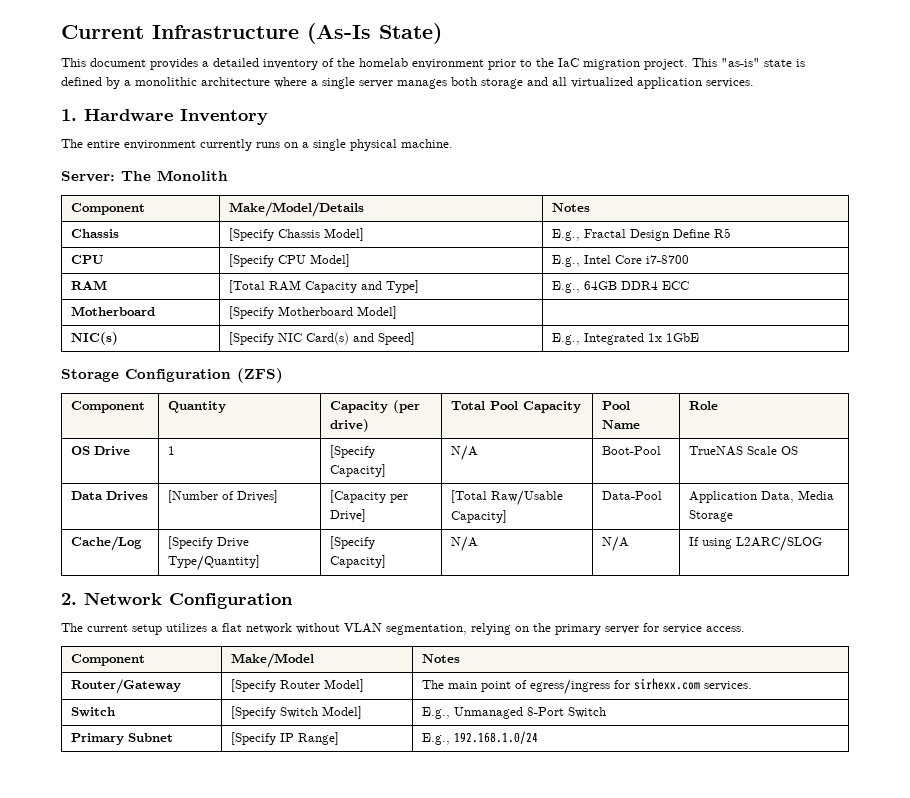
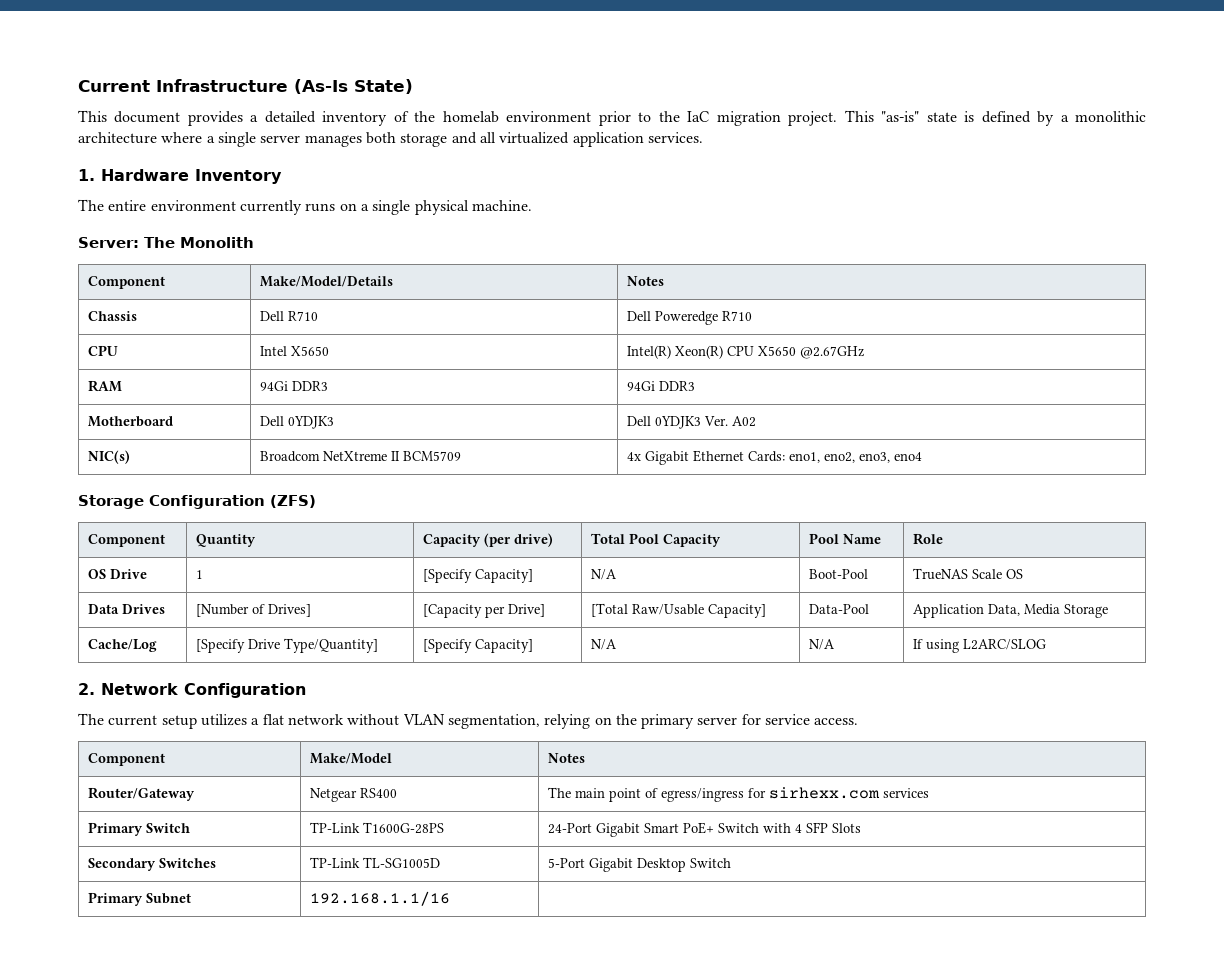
[229,228,365,241] [552,228,732,241] [71,255,104,264] [229,254,351,267] [552,255,690,267] [71,280,108,290] [229,280,420,293] [552,281,690,293] [71,306,156,316] [229,306,398,319] [71,332,119,345] [229,332,416,345] [552,333,700,345] [Specify Chassis Model] | E.g., Fractal Design Define R5 // CPU | [Specify CPU Model] | E.g., Intel Core i7-8700 // RAM | [Total RAM Capacity and Type] | E.g., 64GB DDR4 ECC // Motherboard | [Specify Motherboard Model] | // NIC(s) | [Specify NIC Card(s) and Speed] | E.g., Integrated 1x 1GbE -> [259,311,318,321] [626,311,752,325] [87,345,118,356] [259,346,329,356] [626,345,864,359] [87,380,122,392] [259,381,328,391] [626,381,695,391] [87,416,173,427] [259,416,334,429] [626,416,756,429] [87,450,130,464] [259,451,461,462] [626,450,922,465] Dell R710 | Dell Poweredge R710 // CPU | Intel X5650 | Intel(R) Xeon(R) CPU X5650 @2.67GHz // RAM | 94Gi DDR3 | 94Gi DDR3 // Motherboard | Dell 0YDJK3 | Dell 0YDJK3 Ver. A02 // NIC(s) | Broadcom NetXtreme II BCM5709 | 4x Gigabit Ethernet Cards: eno1, eno2, eno3, eno4
[231,679,365,692] [Specify Router Model] -> [309,788,397,802] Netgear RS400
[704,681,753,691] services. // -> [882,788,929,798] [87,822,143,836] services // Primary
[231,706,363,719] [422,707,607,719] [71,733,174,745] [231,732,340,745] [422,731,539,745] [Specify Switch Model] | E.g., Unmanaged 8-Port Switch // Primary Subnet | [Specify IP Range] | E.g., 192.168.1.0/24 -> [309,822,444,834] [547,822,861,837] [87,858,216,871] [309,857,440,868] [547,858,731,872] [87,892,191,906] [309,891,450,906] TP-Link T1600G-28PS | 24-Port Gigabit Smart PoE+ Switch with 4 SFP Slots // Secondary Switches | TP-Link TL-SG1005D | 5-Port Gigabit Desktop Switch // Primary Subnet | 192.168.1.1/16 |

